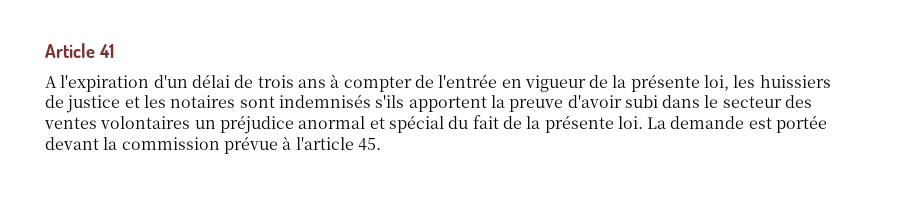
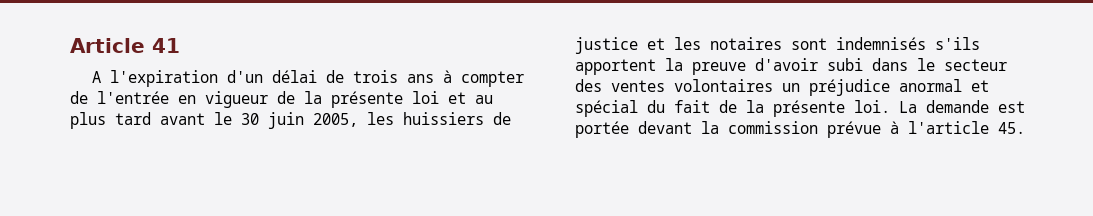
[704,75,730,91] loi, -> [412,91,493,104] [70,112,358,129] loi et au plus tard avant le 30 juin 2005,

